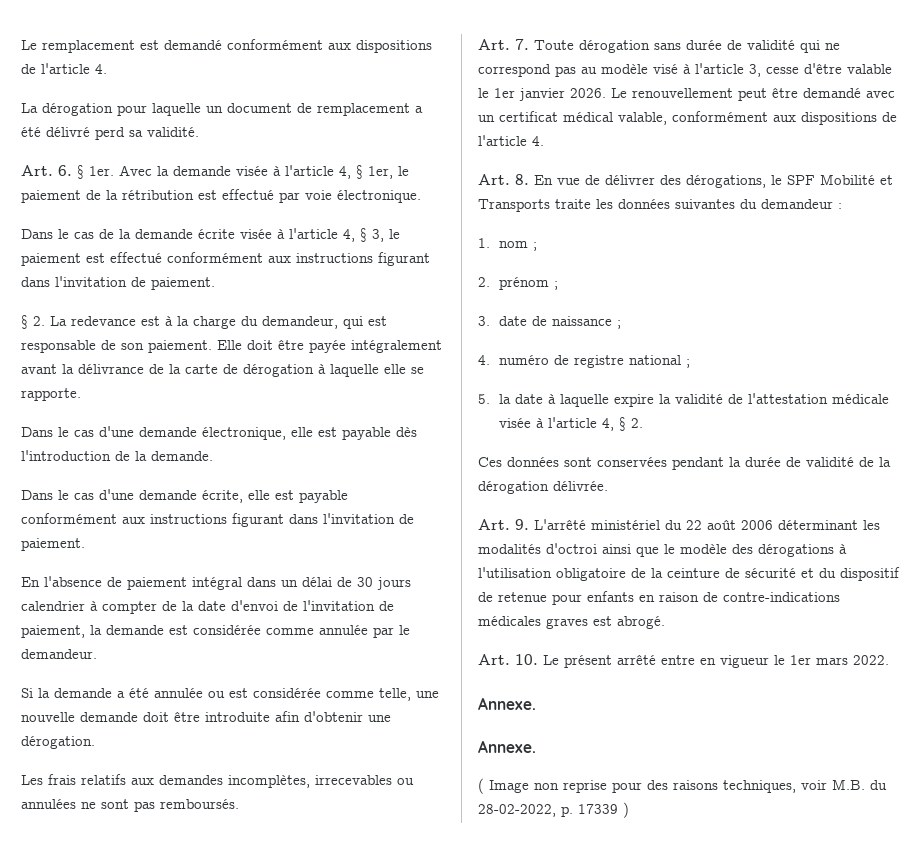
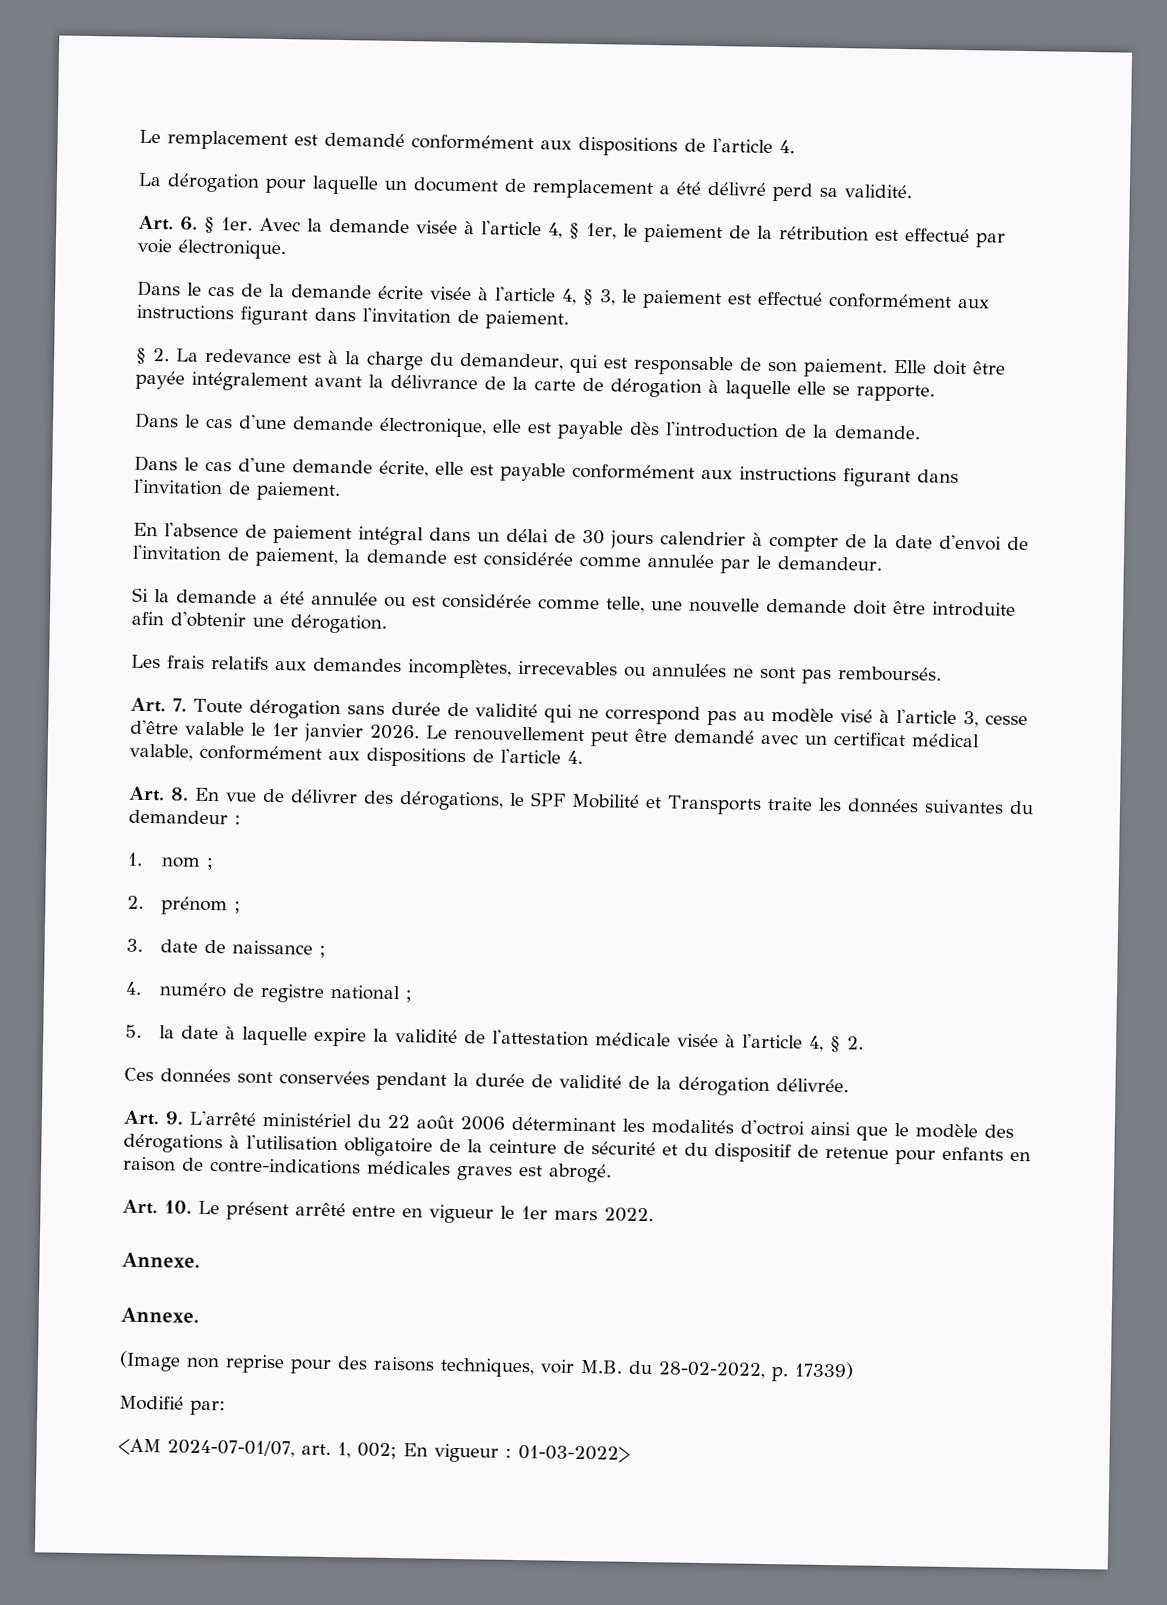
[478,778,529,794] ( Image -> [119,1350,181,1372] (Image
[578,802,629,818] 17339 ) -> [794,1361,854,1380] [119,1395,226,1416] [118,1438,630,1463] 17339) // Modifié par: // <AM 2024-07-01/07, art. 1, 002; En vigueur : 01-03-2022>

